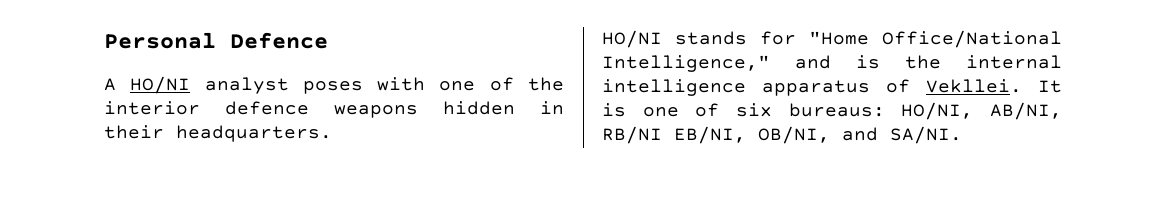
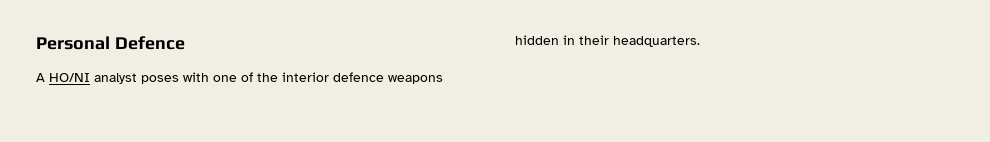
[602,30,1062,48] [602,55,1062,72] [602,79,1062,96] [602,102,1062,120] [602,126,962,144] // HO/NI stands for "Home Office/National Intelligence," and is the internal intelligence apparatus of Vekllei. It is one of six bureaus: HO/NI, AB/NI, RB/NI EB/NI, OB/NI, and SA/NI. -> (700, 41) none

